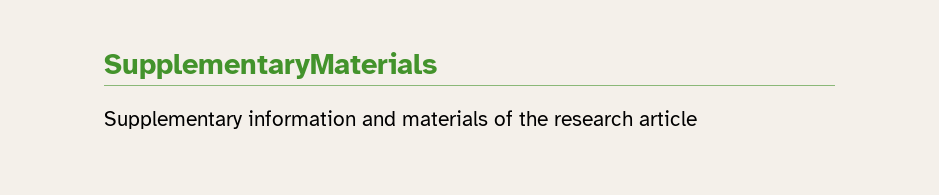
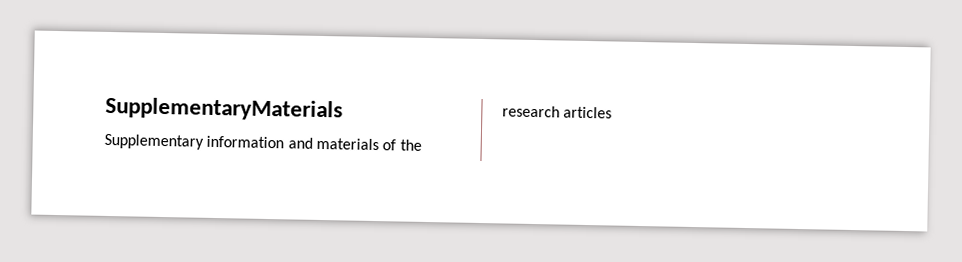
[639,110,697,126] article -> [563,106,613,119] articles

